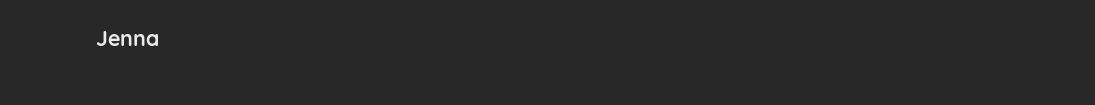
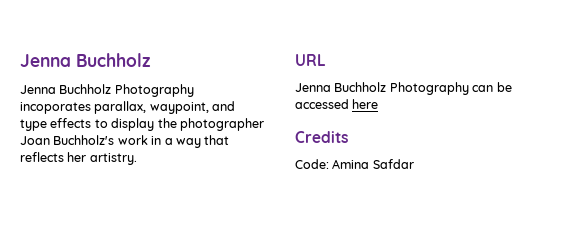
[96,31,159,46] Jenna -> [20,53,151,67] [20,84,194,97] [20,101,236,114] [20,118,264,131] [20,135,230,148] [20,152,137,165] [295,54,326,66] [295,82,512,95] [295,99,379,109] [295,131,348,143] [295,159,414,169] Jenna Buchholz // Jenna Buchholz Photography incoporates parallax, waypoint, and type effects to display the photographer Joan Buchholz's work in a way that reflects her artistry. // URL // Jenna Buchholz Photography can be accessed here // Credits // Code: Amina Safdar

